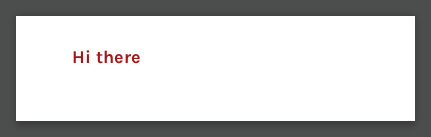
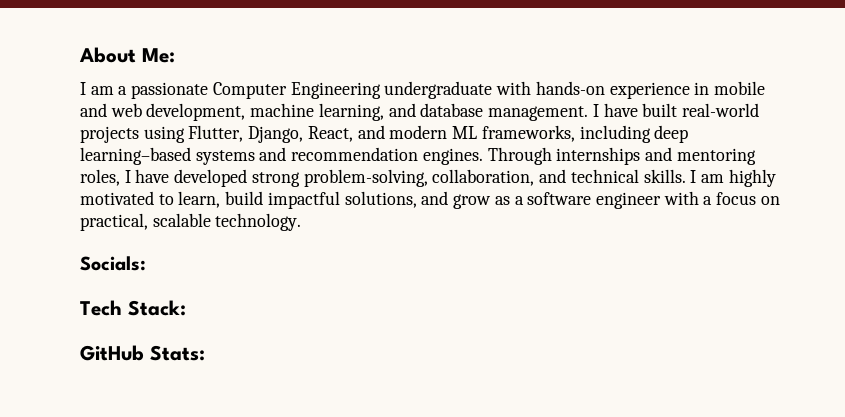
[72,50,141,64] Hi there -> [79,47,175,63] [80,81,765,99] [80,103,759,121] [80,125,689,143] [80,147,756,165] [80,169,776,187] [80,191,780,209] [80,213,302,231] [80,256,146,271] [80,300,186,316] [80,345,205,361] About Me: // I am a passionate Computer Engineering undergraduate with hands-on experience in mobile and web development, machine learning, and database management. I have built real-world projects using Flutter, Django, React, and modern ML frameworks, including deep learning–based systems and recommendation engines. Through internships and mentoring roles, I have developed strong problem-solving, collaboration, and technical skills. I am highly motivated to learn, build impactful solutions, and grow as a software engineer with a focus on practical, scalable technology. // Socials: // Tech Stack: // GitHub Stats:

